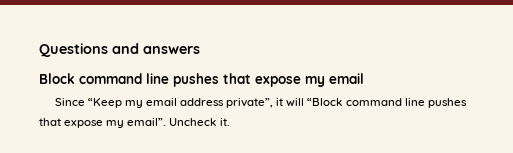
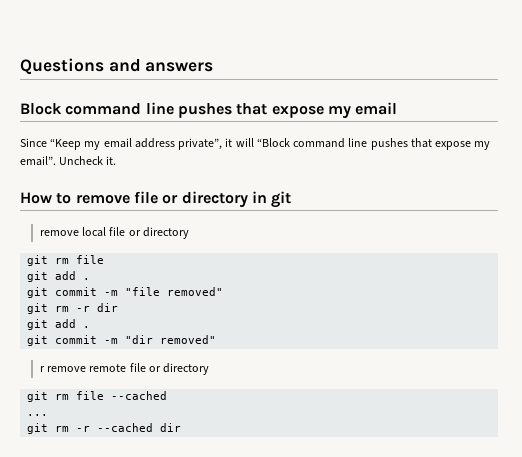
(230, 122) none -> [20,191,292,208] [39,227,189,239] [27,255,105,266] [27,271,91,282] [27,287,224,298] [27,303,119,314] [27,319,91,330] [27,335,217,346] [39,363,209,375] [27,391,168,402] [27,414,49,416] [27,423,182,434] // How to remove file or directory in git // remove local file or directory // git rm file // git add . // git commit -m "file removed" // git rm -r dir // git add . // git commit -m "dir removed" // r remove remote file or directory // git rm file --cached // ... // git rm -r --cached dir

